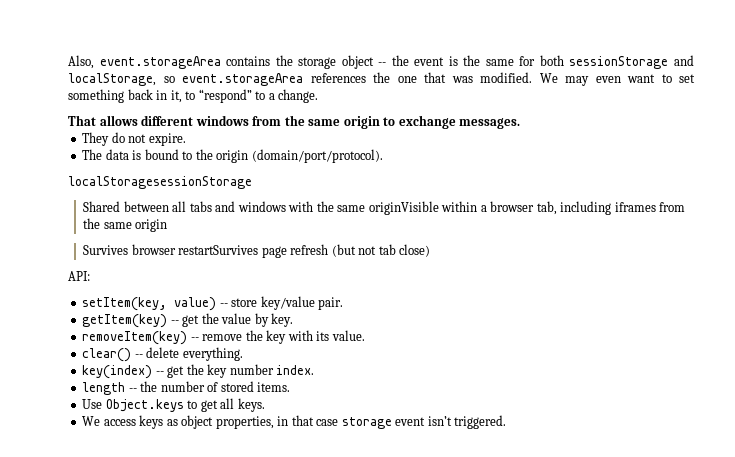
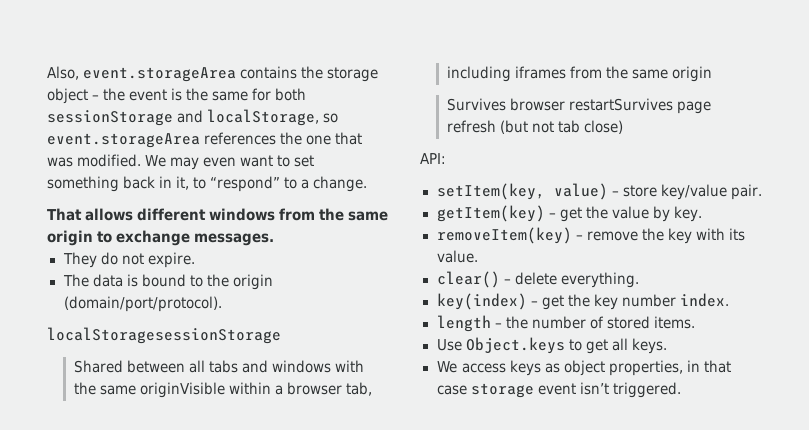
[378,62,387,66] -- -> [92,95,100,100] –
[219,303,228,307] -- -> [611,191,619,196] –
[170,320,179,324] -- -> [548,213,556,218] –
[190,337,199,341] -- -> [575,235,583,240] –
[134,354,143,358] -- -> [503,279,511,284] –
[155,371,164,375] -- -> [530,301,538,306] –
[128,388,137,392] -- -> [494,323,502,328] –

